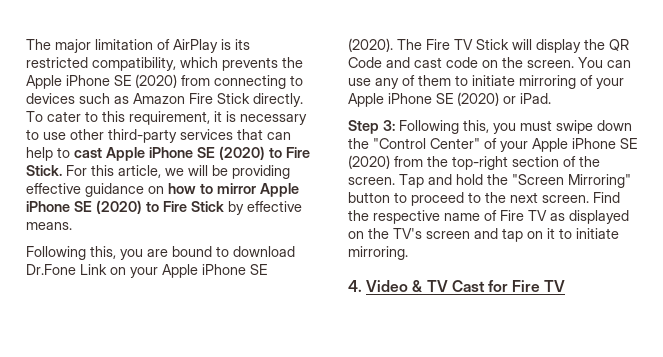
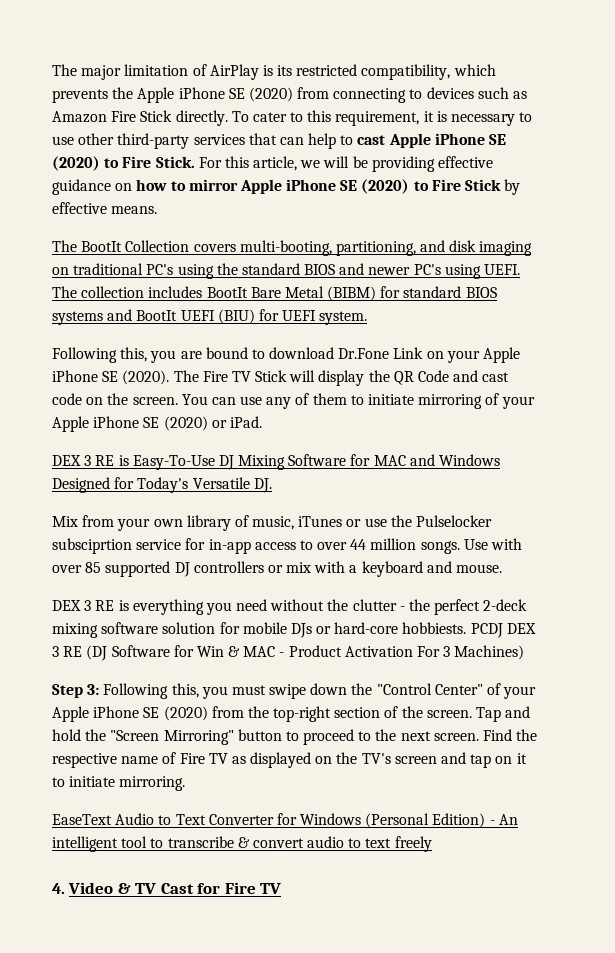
(72, 226) none -> [52,240,533,256] [52,263,521,279] [52,286,497,301] [52,309,368,325] // The BootIt Collection covers multi-booting, partitioning, and disk imaging on traditional PC's using the standard BIOS and newer PC's using UEFI. The collection includes BootIt Bare Metal (BIBM) for standard BIOS systems and BootIt UEFI (BIU) for UEFI system.
(551, 98) none -> [52,454,501,470] [52,477,272,493] [52,515,493,531] [52,538,523,554] [52,561,503,577] [52,599,528,615] [52,622,536,638] [52,645,525,661] // DEX 3 RE is Easy-To-Use DJ Mixing Software for MAC and Windows Designed for Today's Versatile DJ. // Mix from your own library of music, iTunes or use the Pulselocker subsciprtion service for in-app access to over 44 million songs. Use with over 85 supported DJ controllers or mix with a keyboard and mouse. // DEX 3 RE is everything you need without the clutter - the perfect 2-deck mixing software solution for mobile DJs or hard-core hobbiests. PCDJ DEX 3 RE (DJ Software for Win & MAC - Product Activation For 3 Machines)
(408, 253) none -> [52,813,518,828] [52,836,432,852] // EaseText Audio to Text Converter for Windows (Personal Edition) - An intelligent tool to transcribe & convert audio to text freely

